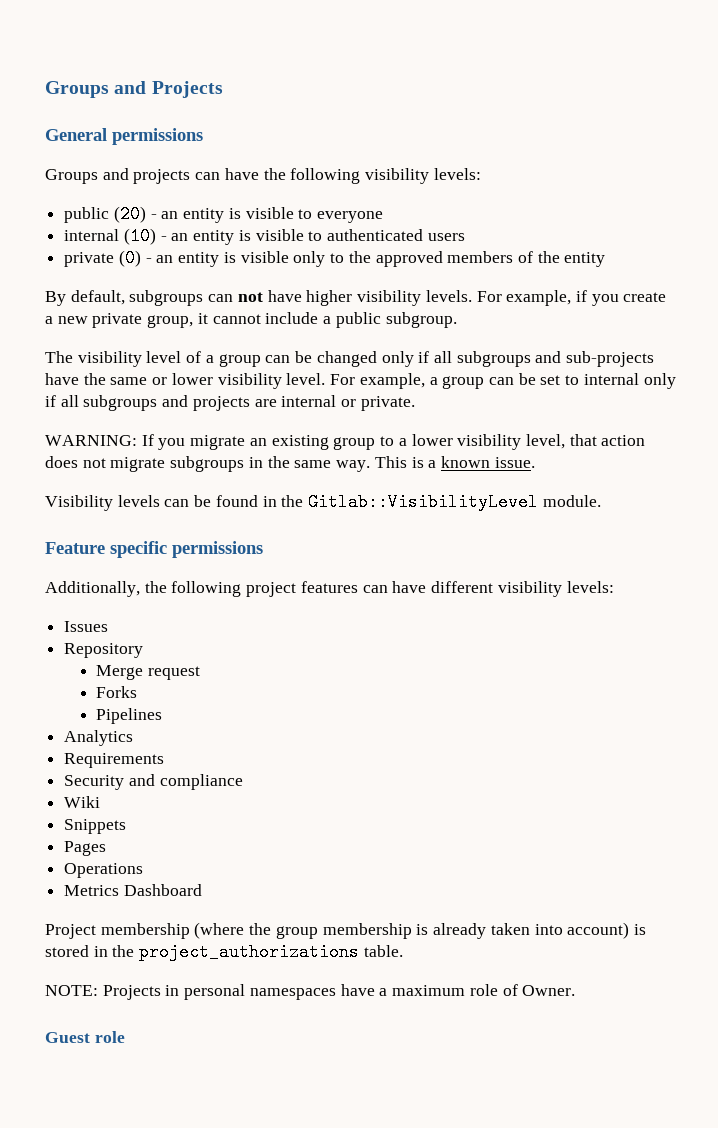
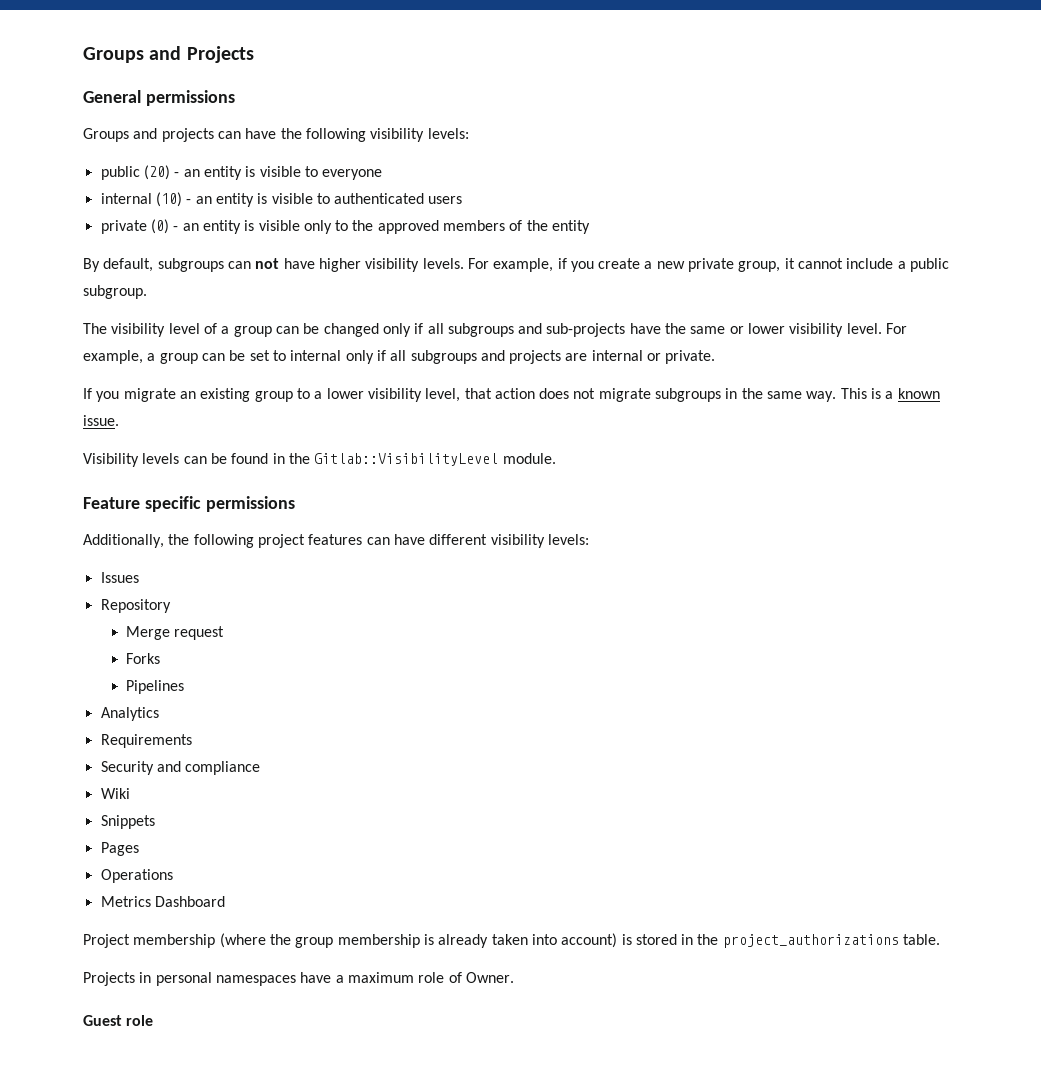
[45,435,137,446] WARNING: -> (716, 357) none
[45,985,98,996] NOTE: -> (941, 939) none

